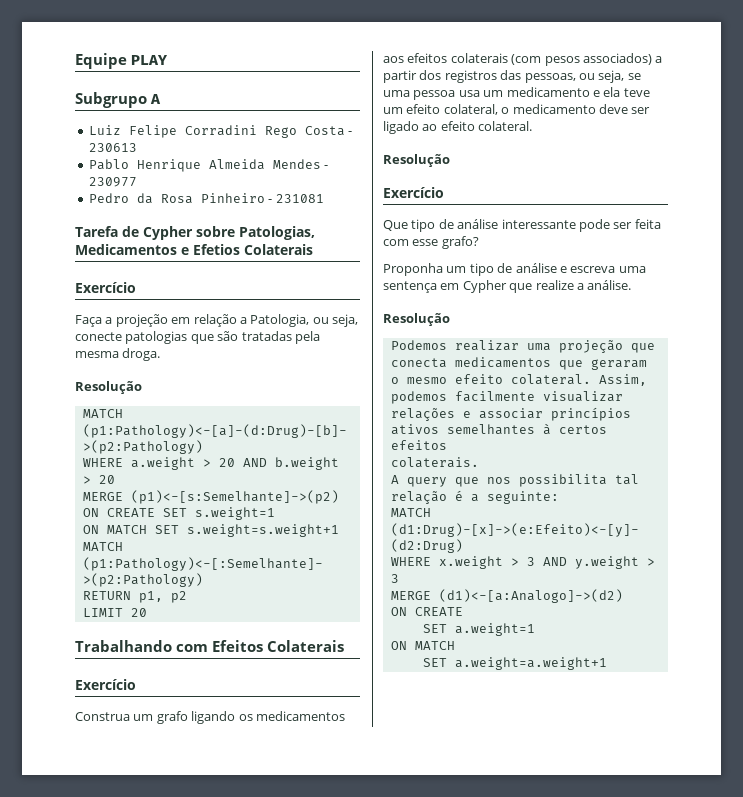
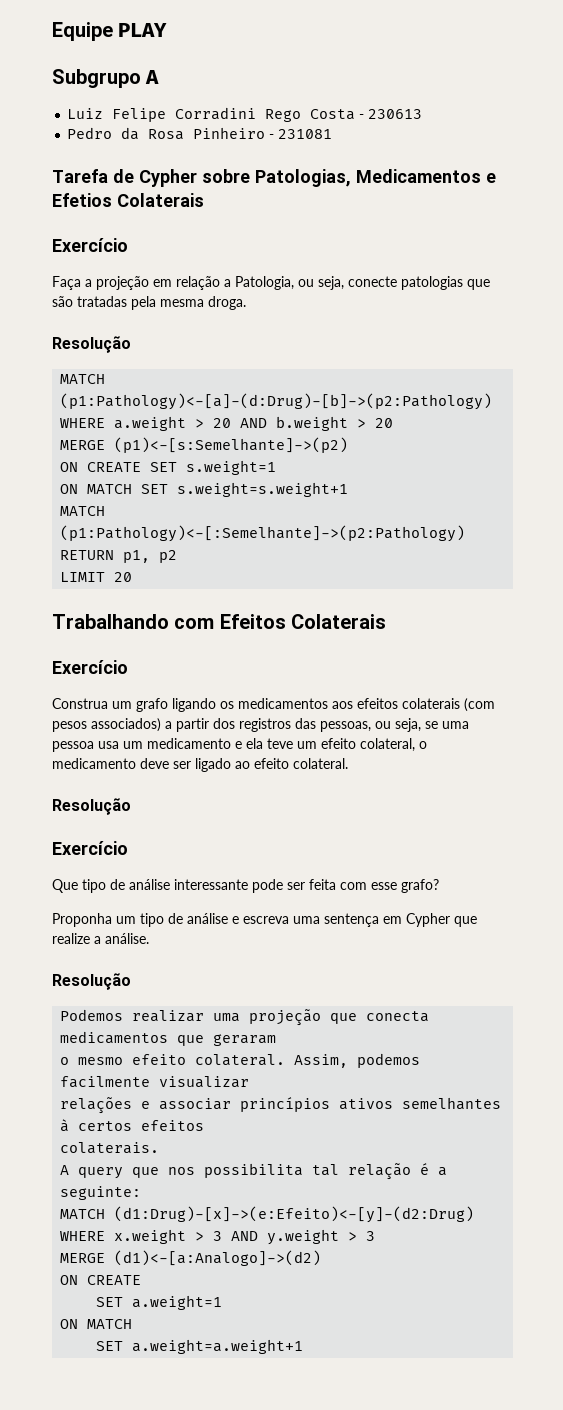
[88,159,329,172] [88,177,137,187] // Pablo Henrique Almeida Mendes - 230977 -> (423, 114) none

